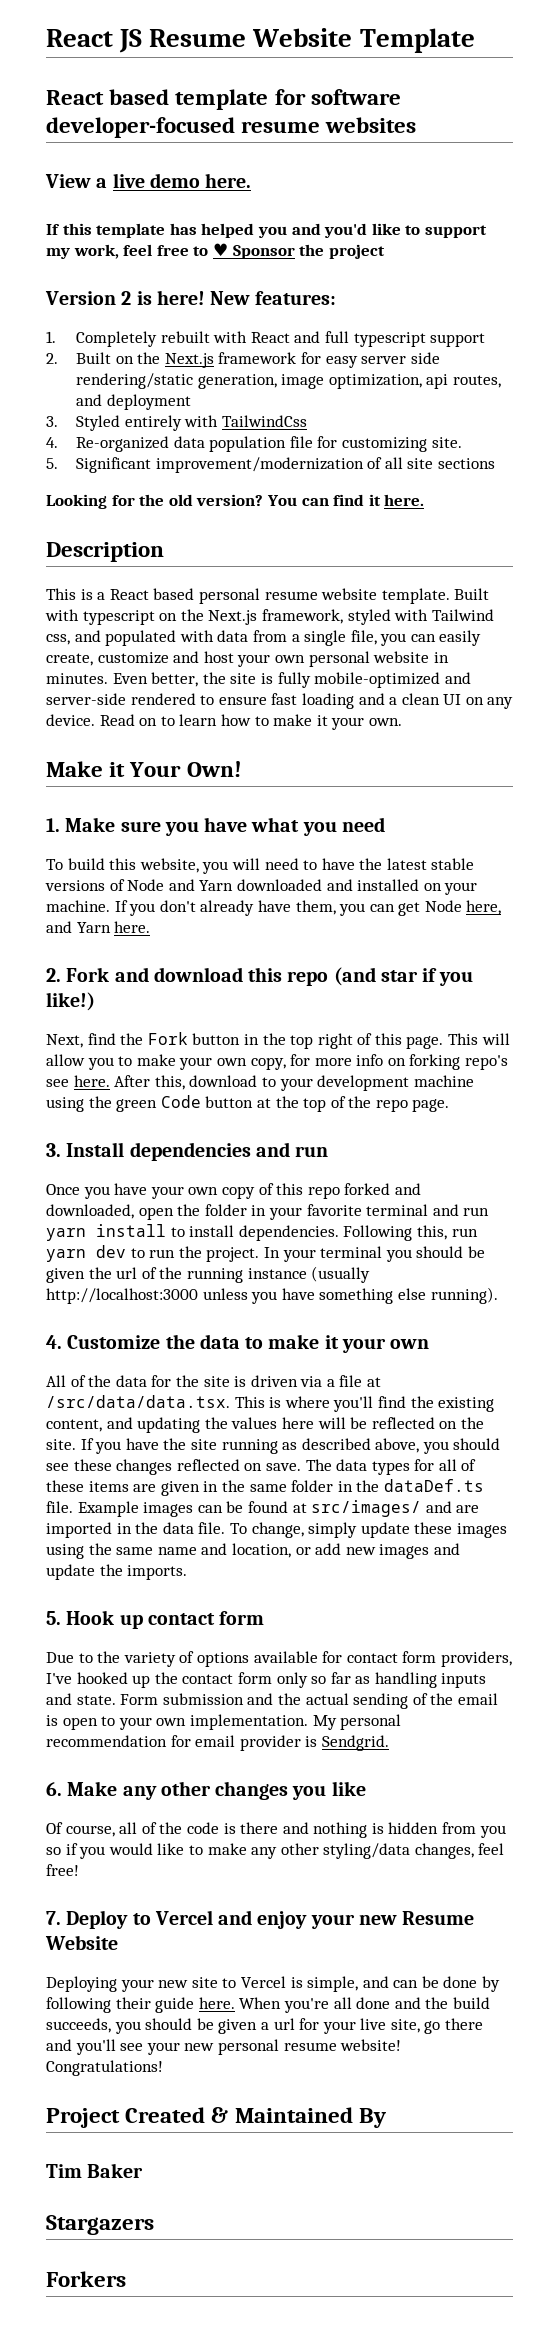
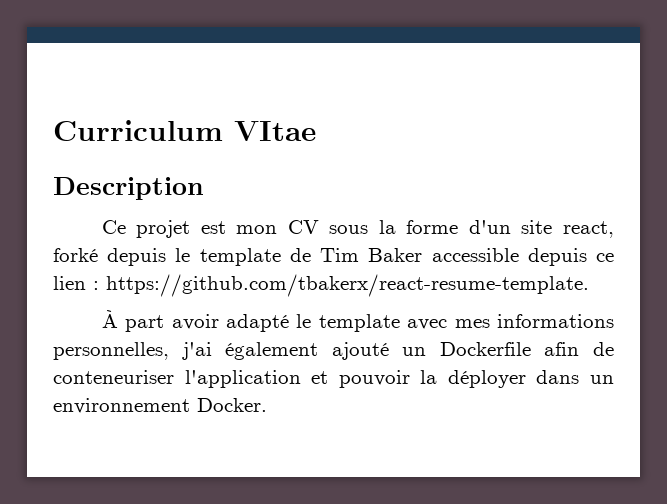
[46,28,475,53] [46,89,401,110] [46,117,417,138] [45,173,252,188] [46,223,487,238] [46,243,385,259] [45,290,337,305] [46,331,486,347] [46,352,440,368] [76,373,502,389] [76,394,191,410] [46,415,307,431] [46,436,462,452] [46,457,496,473] [46,494,425,509] [46,542,164,562] [46,588,490,604] [45,609,494,625] [46,630,482,646] [46,651,449,667] [46,672,471,688] [46,693,514,709] [46,714,402,730] [46,761,242,777] [46,817,385,836] [46,858,475,874] [45,879,478,895] [46,900,502,916] [46,921,151,933] [46,967,474,986] [46,992,95,1011] [46,1032,510,1049] [46,1054,509,1070] [46,1075,474,1091] [46,1095,450,1112] [46,1142,329,1161] [46,1183,421,1199] [46,1204,490,1220] [46,1224,478,1241] [46,1245,485,1262] [46,1266,371,1283] [46,1287,498,1304] [46,1334,430,1353] [46,1375,382,1387] [46,1395,495,1412] [46,1417,484,1433] [46,1438,501,1454] [46,1459,477,1475] [46,1479,484,1496] [46,1500,480,1517] [46,1522,507,1538] [46,1543,460,1559] [46,1564,188,1580] [46,1610,265,1629] [46,1651,512,1667] [46,1672,487,1688] [46,1693,498,1709] [46,1714,402,1730] [46,1735,389,1751] [46,1781,366,1800] [46,1822,506,1838] [46,1843,505,1859] [46,1864,79,1876] [46,1910,475,1929] [45,1935,118,1950] [46,1976,501,1992] [46,1997,490,2013] [46,2018,484,2034] [46,2039,402,2055] [46,2060,163,2076] [46,2107,386,2128] [46,2163,144,2178] [46,2215,154,2235] [46,2271,126,2287] React JS Resume Website Template // React based template for software developer-focused resume websites // View a live demo here. // If this template has helped you and you'd like to support my work, feel free to ♥ Sponsor the project // Version 2 is here! New features: // 1. Completely rebuilt with React and full typescript support // 2. Built on the Next.js framework for easy server side rendering/static generation, image optimization, api routes, and deployment // 3. Styled entirely with TailwindCss // 4. Re-organized data population file for customizing site. // 5. Significant improvement/modernization of all site sections // Looking for the old version? You can find it here. // Description // This is a React based personal resume website template. Built with typescript on the Next.js framework, styled with Tailwind css, and populated with data from a single file, you can easily create, customize and host your own personal website in minutes. Even better, the site is fully mobile-optimized and server-side rendered to ensure fast loading and a clean UI on any device. Read on to learn how to make it your own. // Make it Your Own! // 1. Make sure you have what you need // To build this website, you will need to have the latest stable versions of Node and Yarn downloaded and installed on your machine. If you don't already have them, you can get Node here, and Yarn here. // 2. Fork and download this repo (and star if you like!) // Next, find the Fork button in the top right of this page. This will allow you to make your own copy, for more info on forking repo's see here. After this, download to your development machine using the green Code button at the top of the repo page. // 3. Install dependencies and run // Once you have your own copy of this repo forked and downloaded, open the folder in your favorite terminal and run yarn install to install dependencies. Following this, run yarn dev to run the project. In your terminal you should be given the url of the running instance (usually http://localhost:3000 unless you have something else running). // 4. Customize the data to make it your own // All of the data for the site is driven via a file at /src/data/data.tsx. This is where you'll find the existing content, and updating the values here will be reflected on the site. If you have the site running as described above, you should see these changes reflected on save. The data types for all of these items are given in the same folder in the dataDef.ts file. Example images can be found at src/images/ and are imported in the data file. To change, simply update these images using the same name and location, or add new images and update the imports. // 5. Hook up contact form // Due to the variety of options available for contact form providers, I've hooked up the contact form only so far as handling inputs and state. Form submission and the actual sending of the email is open to your own implementation. My personal recommendation for email provider is Sendgrid. // 6. Make any other changes you like // Of course, all of the code is there and nothing is hidden from you so if you would like to make any other styling/data changes, feel free! // 7. Deploy to Vercel and enjoy your new Resume Website // Deploying your new site to Vercel is simple, and can be done by following their guide here. When you're all done and the build succeeds, you should be given a url for your live site, go there and you'll see your new personal resume website! Congratulations! // Project Created & Maintained By // Tim Baker // Stargazers // Forkers -> [53,120,316,141] [53,177,204,200] [101,220,614,238] [53,248,614,266] [53,274,589,297] [101,310,614,332] [53,342,614,360] [53,370,614,388] [53,398,267,414] Curriculum VItae // Description // Ce projet est mon CV sous la forme d'un site react, forké depuis le template de Tim Baker accessible depuis ce lien : https://github.com/tbakerx/react-resume-template. // À part avoir adapté le template avec mes informations personnelles, j'ai également ajouté un Dockerfile afin de conteneuriser l'application et pouvoir la déployer dans un environnement Docker.

